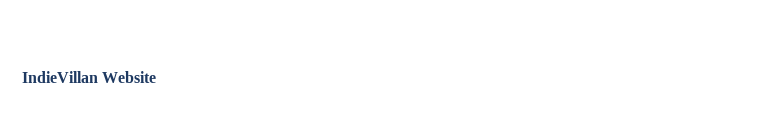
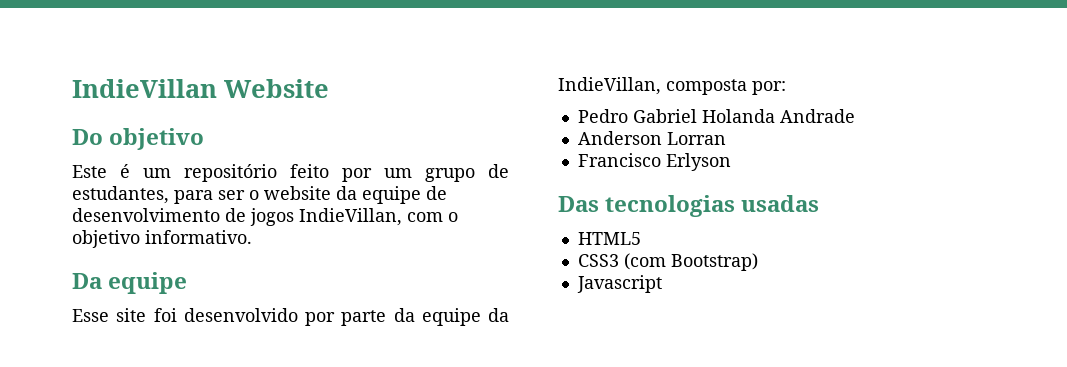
(157, 77) none -> [72,128,205,150] [72,164,509,182] [72,186,447,204] [72,208,458,226] [72,230,252,248] [72,272,188,294] [72,308,509,326] [558,77,786,95] [577,109,855,123] [577,131,726,145] [577,153,731,171] [558,195,820,217] [577,232,641,245] [577,253,758,271] [576,275,662,293] // Do objetivo // Este é um repositório feito por um grupo de estudantes, para ser o website da equipe de desenvolvimento de jogos IndieVillan, com o objetivo informativo. // Da equipe // Esse site foi desenvolvido por parte da equipe da IndieVillan, composta por: // Pedro Gabriel Holanda Andrade // Anderson Lorran // Francisco Erlyson // Das tecnologias usadas // HTML5 // CSS3 (com Bootstrap) // Javascript

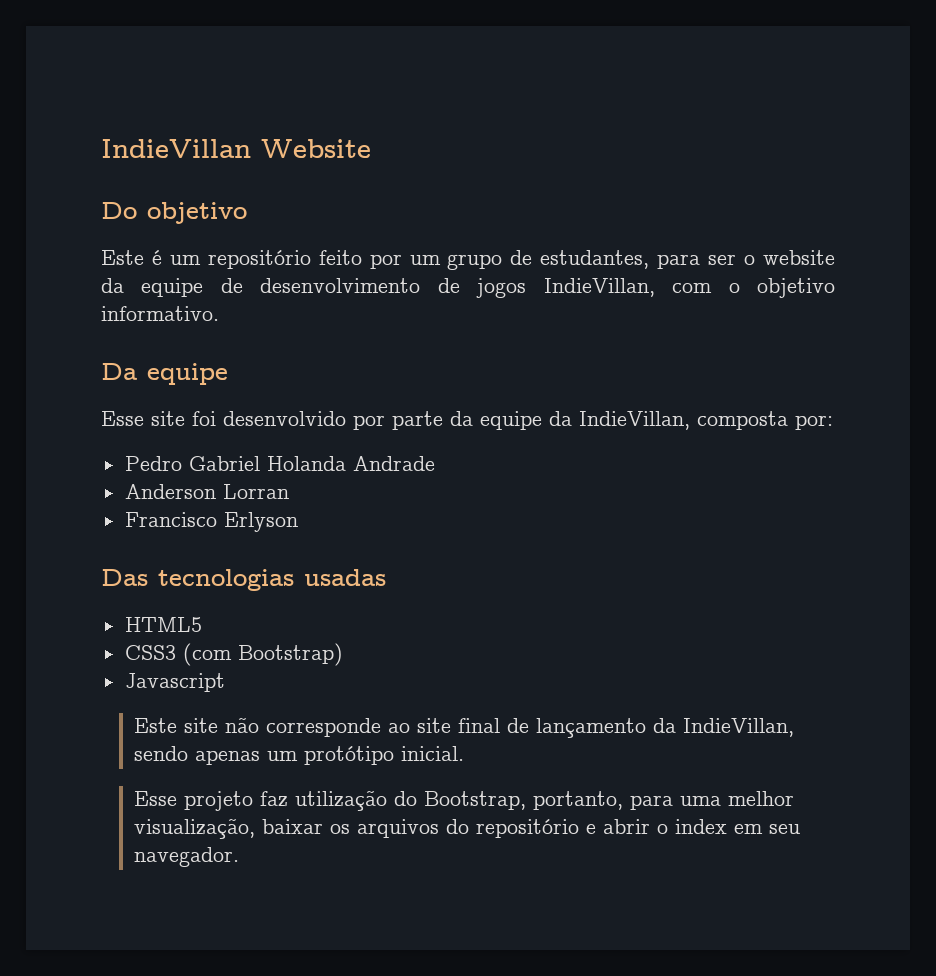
(662, 284) none -> [134,717,795,738] [134,746,465,765] [134,790,795,811] [134,818,801,839] [134,847,240,867] // Este site não corresponde ao site final de lançamento da IndieVillan, sendo apenas um protótipo inicial. // Esse projeto faz utilização do Bootstrap, portanto, para uma melhor visualização, baixar os arquivos do repositório e abrir o index em seu navegador.

